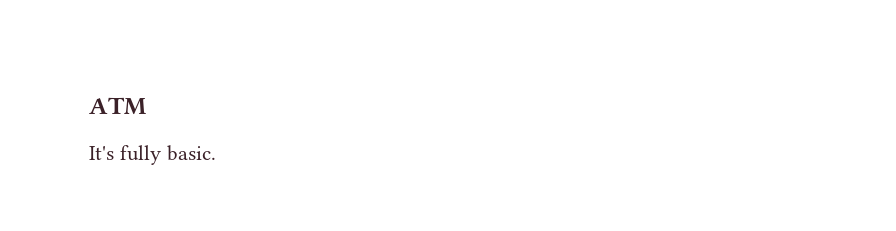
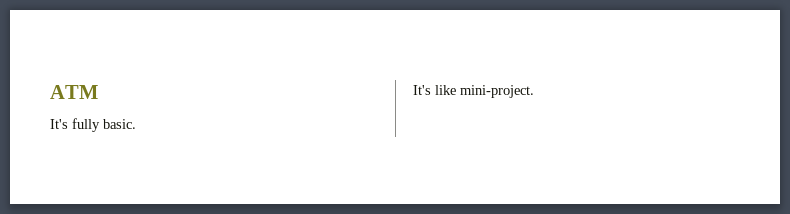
(216, 153) none -> [413,85,534,98] // It's like mini-project.

